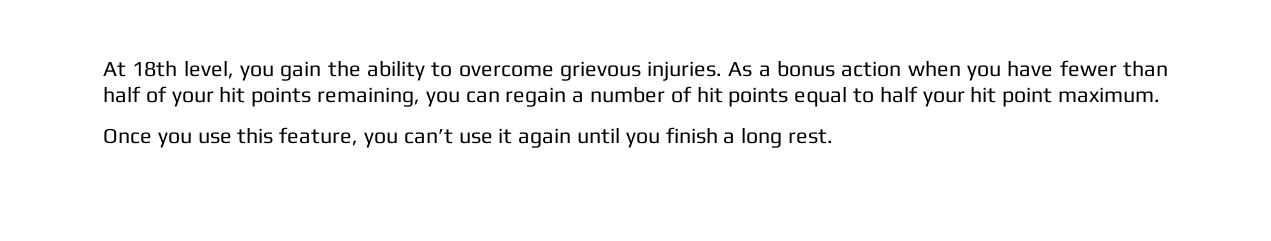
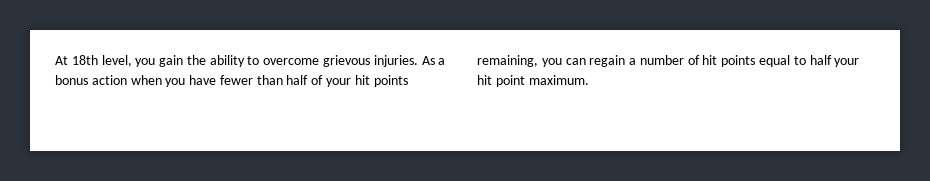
[103,127,834,148] // Once you use this feature, you can’t use it again until you finish a long rest. -> (589, 80) none

